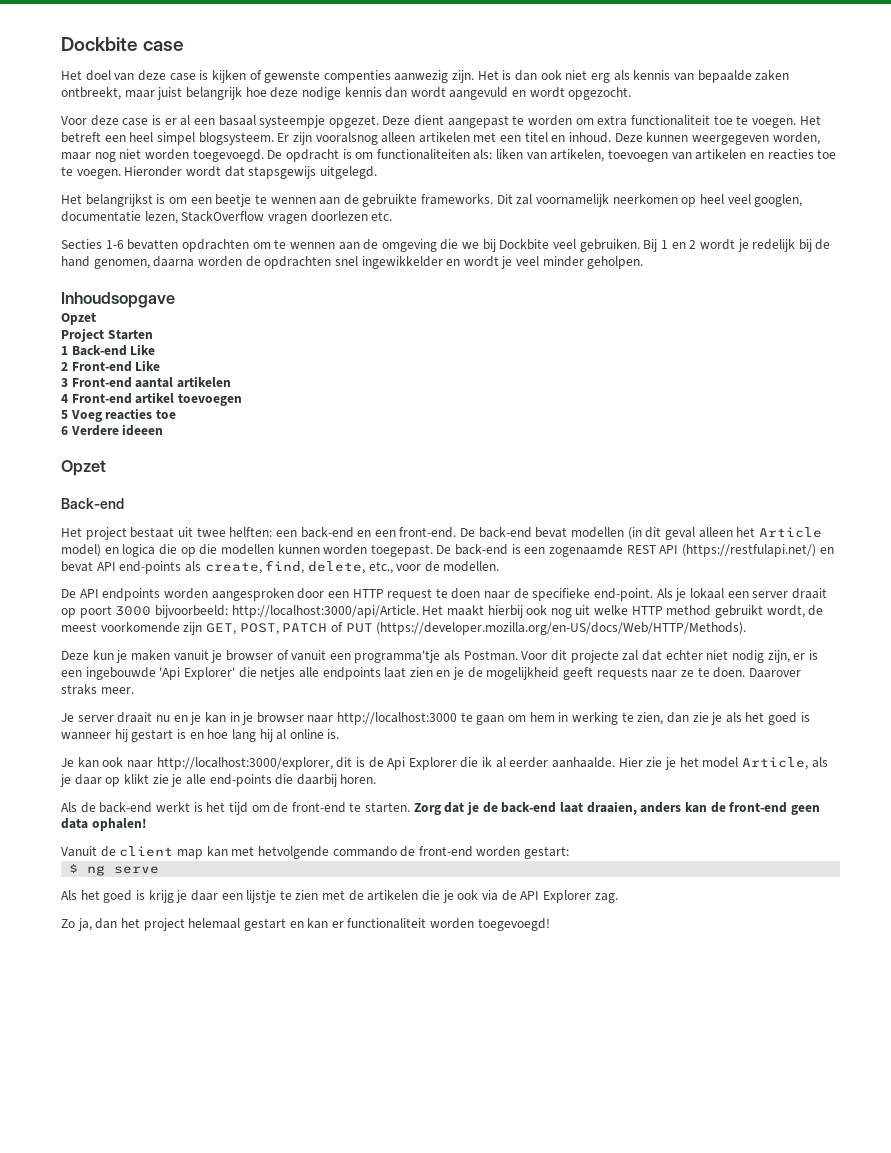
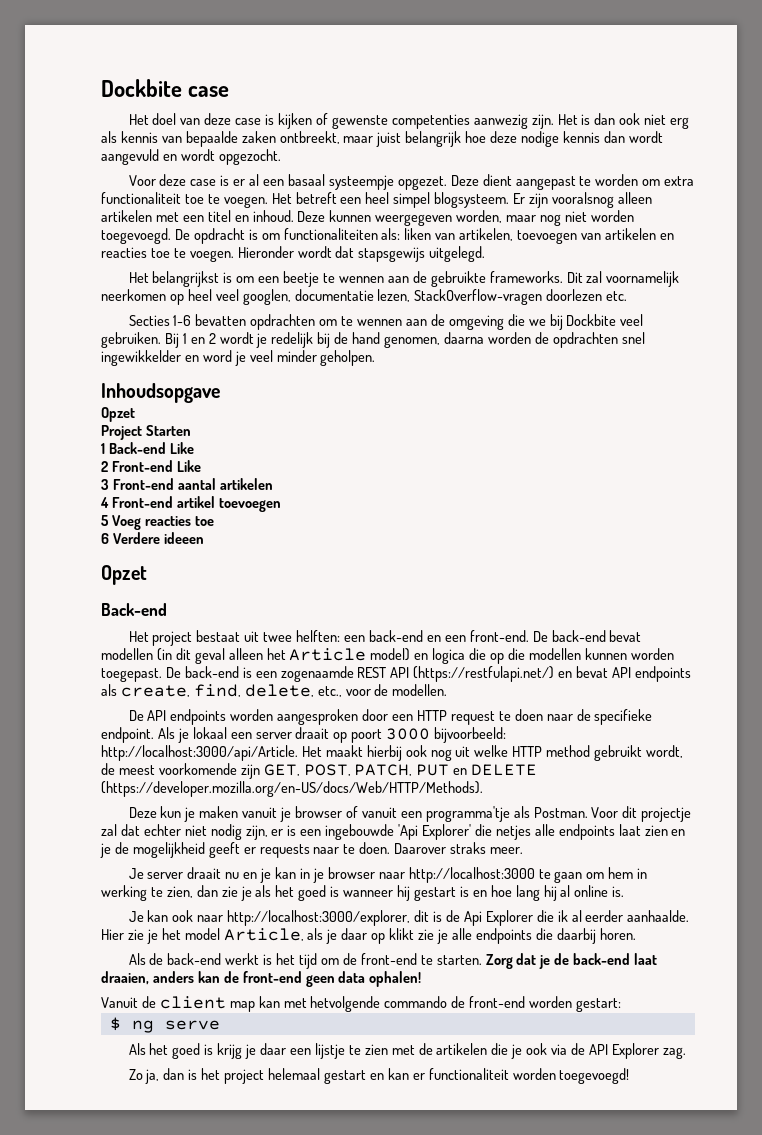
[323,70,391,83] compenties -> [391,114,470,129] competenties
[181,211,307,224] StackOverflow vragen -> [414,289,543,305] StackOverflow-vragen
[463,256,499,267] wordt -> [202,350,232,362] word
[119,561,182,574] end-points -> [634,666,691,682] endpoints
[594,588,654,601] end-point. -> [101,727,154,743] endpoint.
[282,622,373,633] PATCH of PUT -> [354,764,538,776] PATCH, PUT en DELETE
[570,650,619,663] projecte -> [641,807,692,822] projectje
(594, 673) none -> [243,847,256,854] er
[680,670,694,677] ze -> (340, 850) none
[209,774,272,787] end-points -> [475,928,532,944] endpoints
(118, 923) none -> [188,1069,198,1080] is

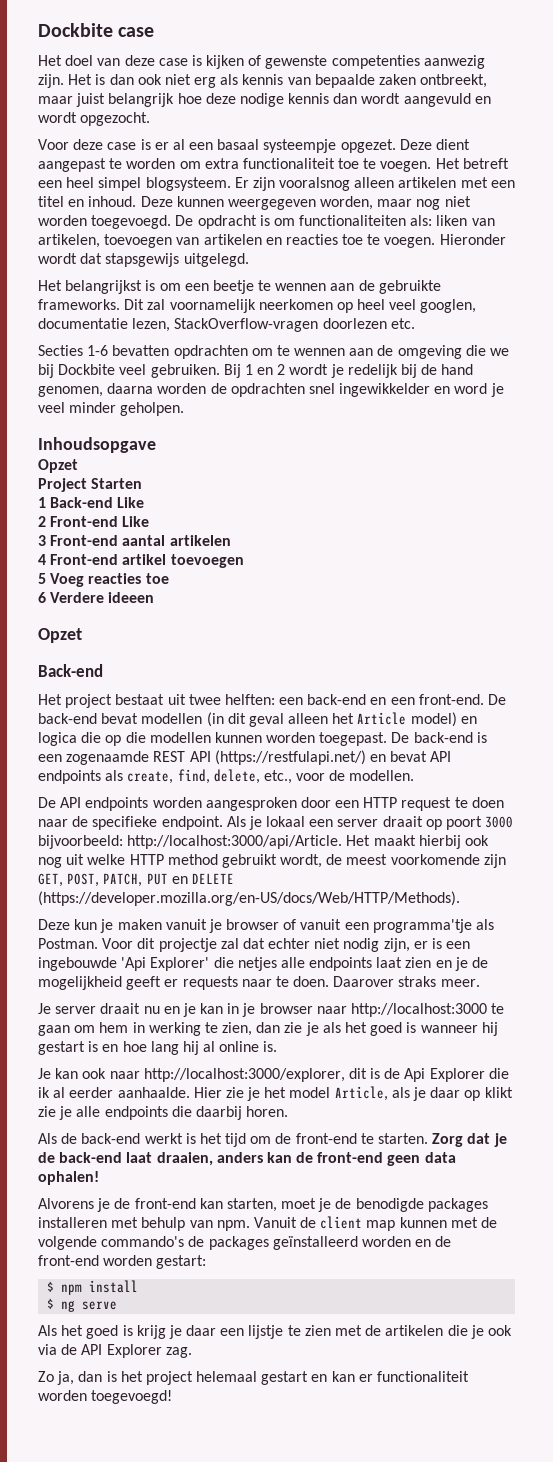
[101,996,448,1012] Vanuit de client map kan met hetvolgende commando -> [38,1198,488,1212] [38,1216,498,1231] [38,1236,432,1250] Alvorens je de front-end kan starten, moet je de benodigde packages installeren met behulp van npm. Vanuit de client map kunnen met de volgende commando's de packages geïnstalleerd worden en
(622, 1005) none -> [47,1280,139,1295] // $ npm install

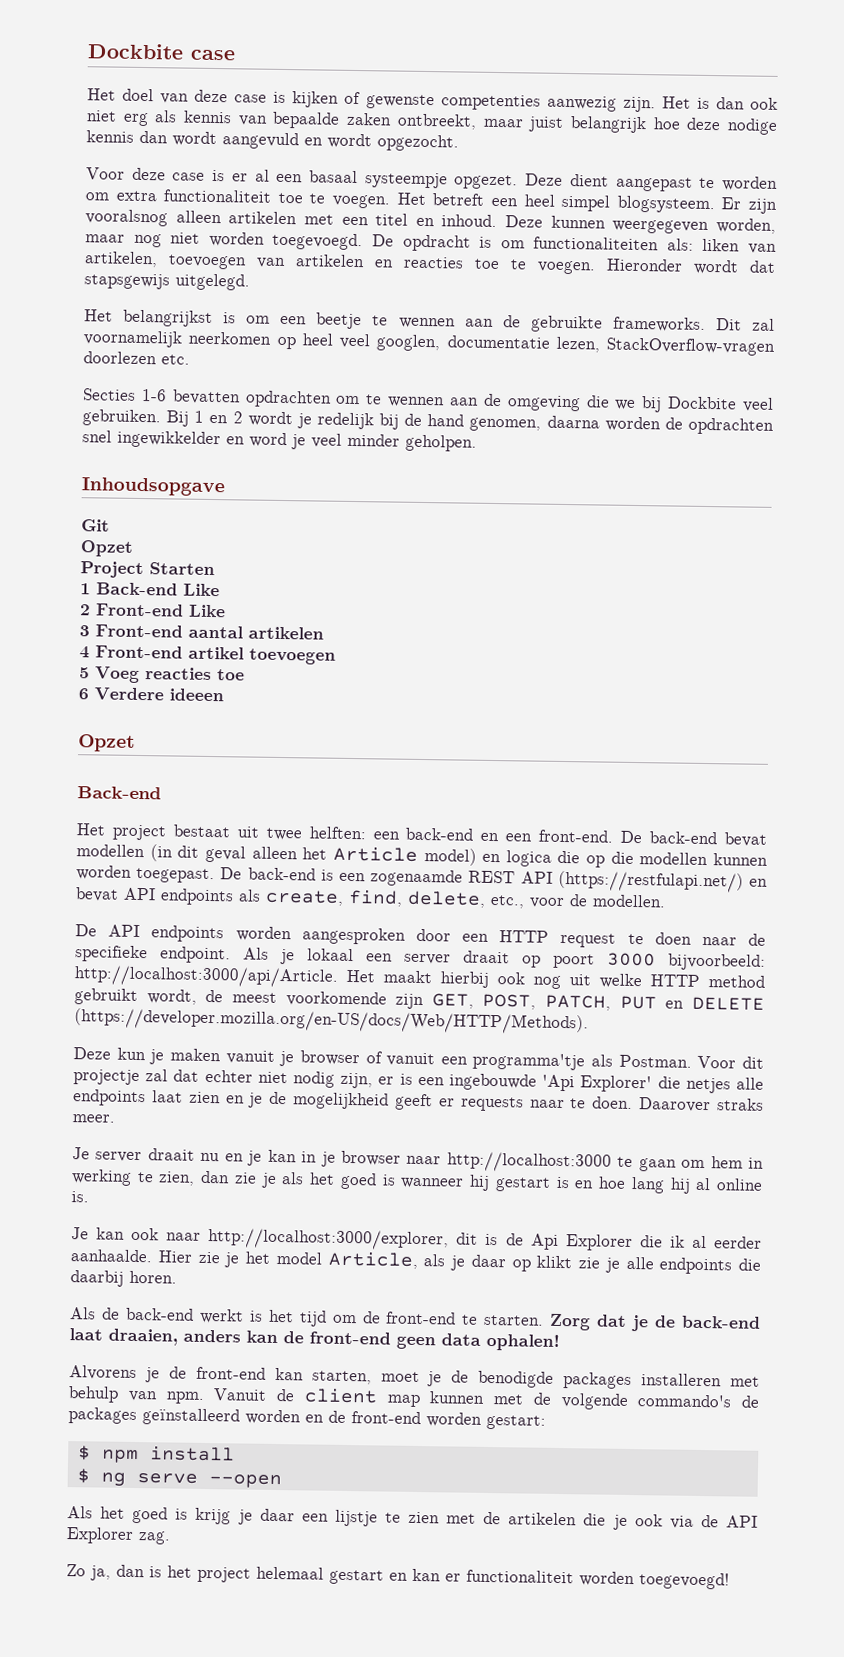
(156, 445) none -> [81,519,110,532] // Git
(118, 1305) none -> [208,1474,282,1489] --open

